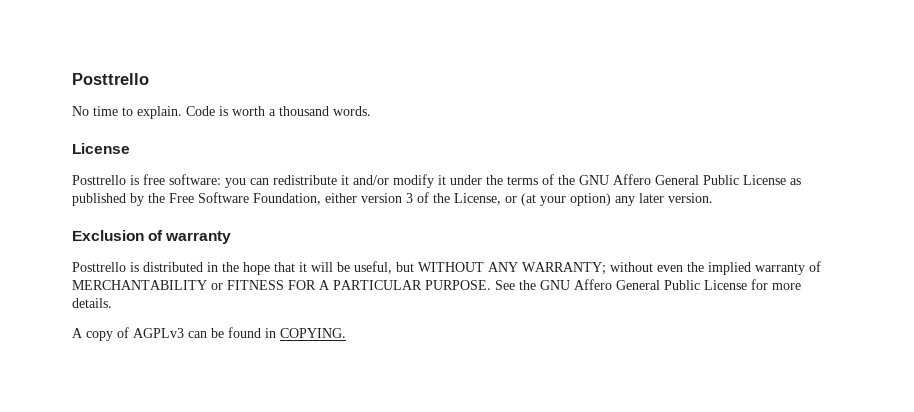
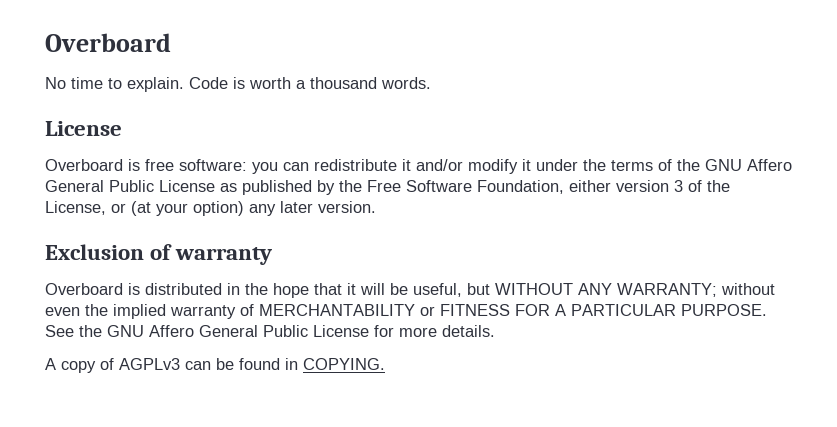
[72,73,149,85] Posttrello -> [45,33,171,52] Overboard
[72,175,126,185] Posttrello -> [45,159,123,171] Overboard
[72,262,126,272] Posttrello -> [45,283,123,295] Overboard

